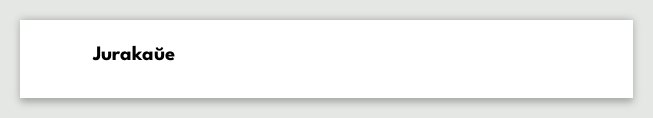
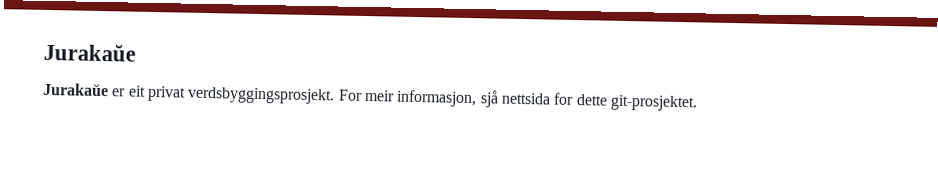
[92,45,175,61] Jurakaŭe -> [43,42,136,62] [42,82,698,112] Jurakaŭe // Jurakaŭe er eit privat verdsbyggingsprosjekt. For meir informasjon, sjå nettsida for dette git-prosjektet.

